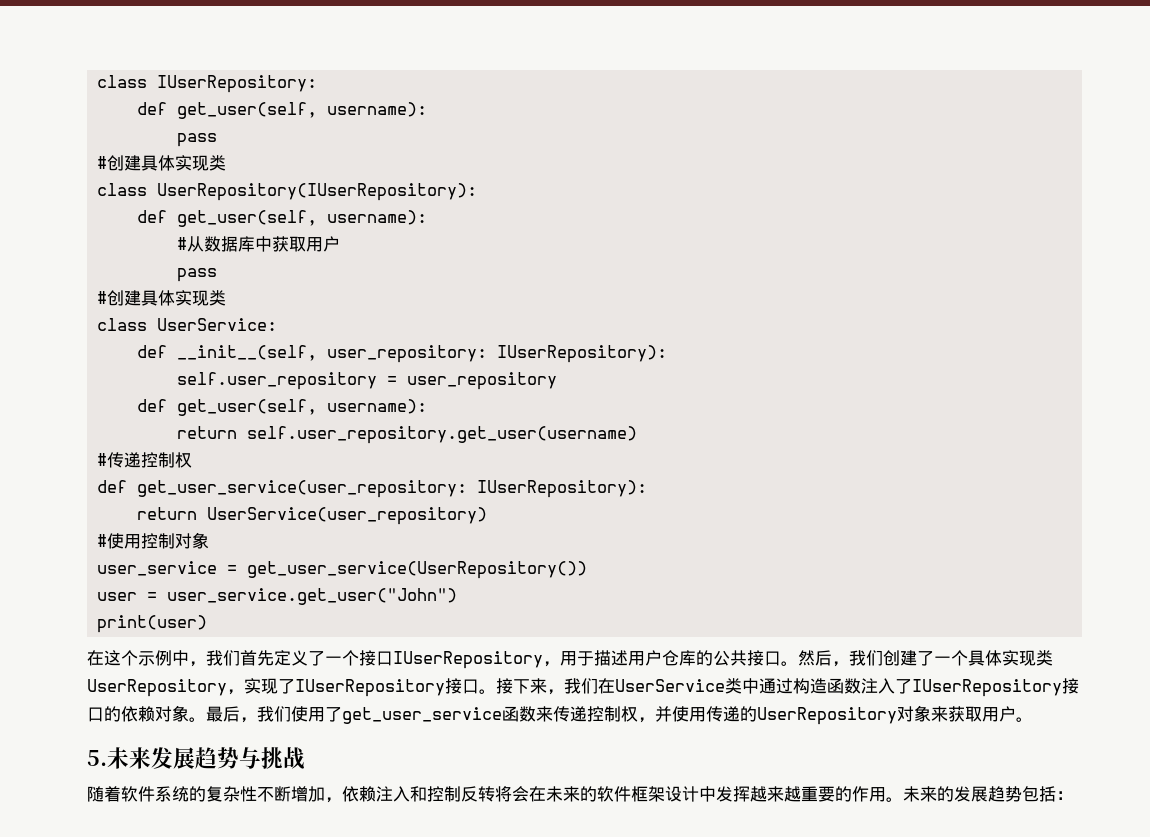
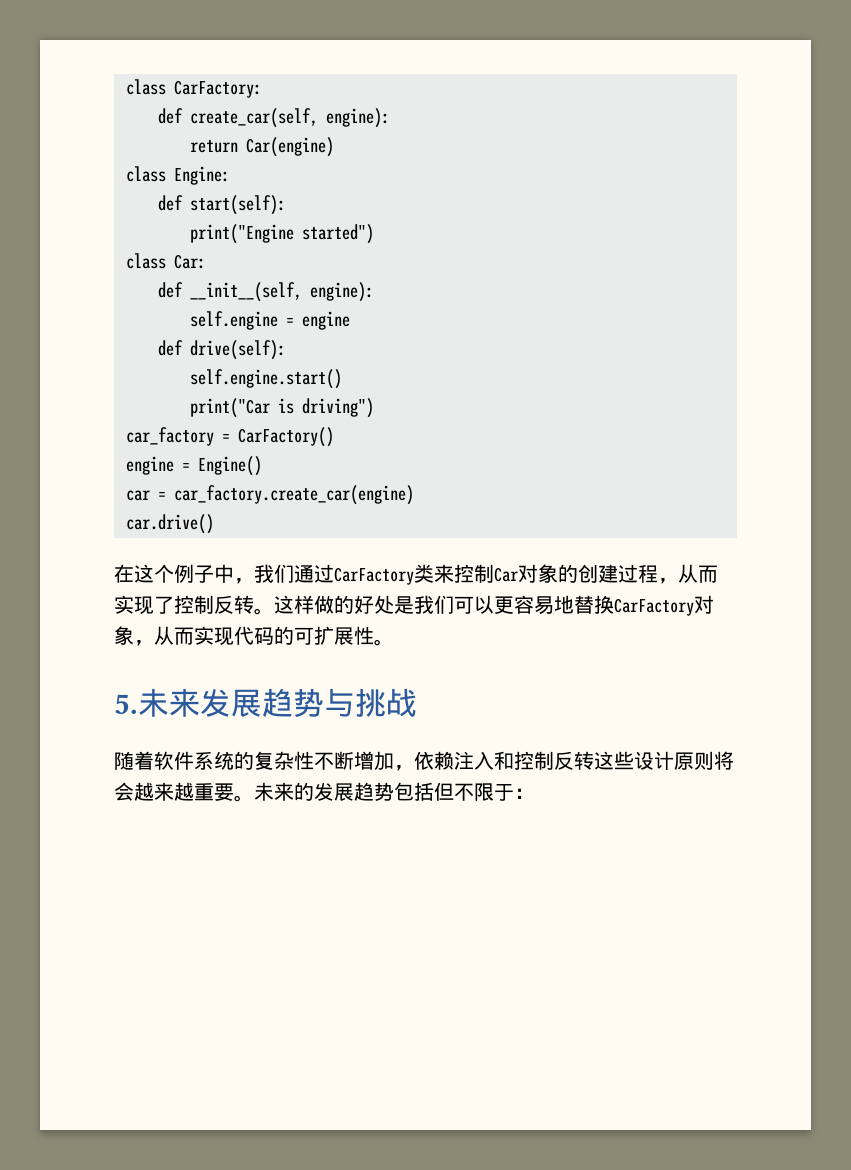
[97,75,318,93] [137,102,428,119] [177,133,218,147] [97,155,227,171] [97,183,478,201] [137,210,428,227] [177,236,341,252] [177,268,218,282] [97,290,227,306] [97,318,278,331] class IUserRepository: // def get_user(self, username): // pass // #创建具体实现类 // class UserRepository(IUserRepository): // def get_user(self, username): // #从数据库中获取用户 // pass // #创建具体实现类 // class UserService: -> [126,79,262,98] [158,108,390,128] [190,137,334,157] [126,166,230,185] [158,195,286,215] [190,224,374,244] [126,253,206,269] class CarFactory: // def create_car(self, engine): // return Car(engine) // class Engine: // def start(self): // print("Engine started") // class Car:
[327,345,668,363] [177,372,558,390] [137,399,428,416] [177,426,638,444] [97,452,193,468] [97,480,648,498] [137,507,488,525] [97,532,210,549] [97,561,588,579] [97,588,458,605] [97,615,208,633] user_repository: IUserRepository): // self.user_repository = user_repository // def get_user(self, username): // return self.user_repository.get_user(username) // #传递控制权 // def get_user_service(user_repository: IUserRepository): // return UserService(user_repository) // #使用控制对象 // user_service = get_user_service(UserRepository()) // user = user_service.get_user("John") // print(user) -> [310,282,374,302] [190,311,350,330] [158,340,286,360] [190,369,342,389] [190,398,374,418] [126,427,334,447] [126,456,262,476] [126,485,414,505] [126,514,214,534] engine): // self.engine = engine // def drive(self): // self.engine.start() // print("Car is driving") // car_factory = CarFactory() // engine = Engine() // car = car_factory.create_car(engine) // car.drive()
[138,650,172,666] 示例 -> [174,564,214,583] 例子
[240,650,1053,669] [87,678,1079,697] [87,705,1016,725] 首先定义了一个接口IUserRepository，用于描述用户仓库的公共接口。然后，我们创建了一个具体实现类UserRepository，实现了IUserRepository接口。接下来，我们在UserService类中通过构造函数注入了IUserRepository接口的依赖对象。最后，我们使用了get_user_service函数来传递控制权，并使用传递的UserRepository对象来获取用户 -> [294,564,718,585] [114,595,714,616] [114,626,374,646] 通过CarFactory类来控制Car对象的创建过程，从而实现了控制反转。这样做的好处是我们可以更容易地替换CarFactory对象，从而实现代码的可扩展性
[495,786,750,802] 将会在未来的软件框架设计中发挥 -> [594,751,734,770] [114,782,134,801] 这些设计原则将会
[835,786,886,802] 的作用 -> (234, 792) none
(1056, 794) none -> [434,782,514,801] 但不限于

